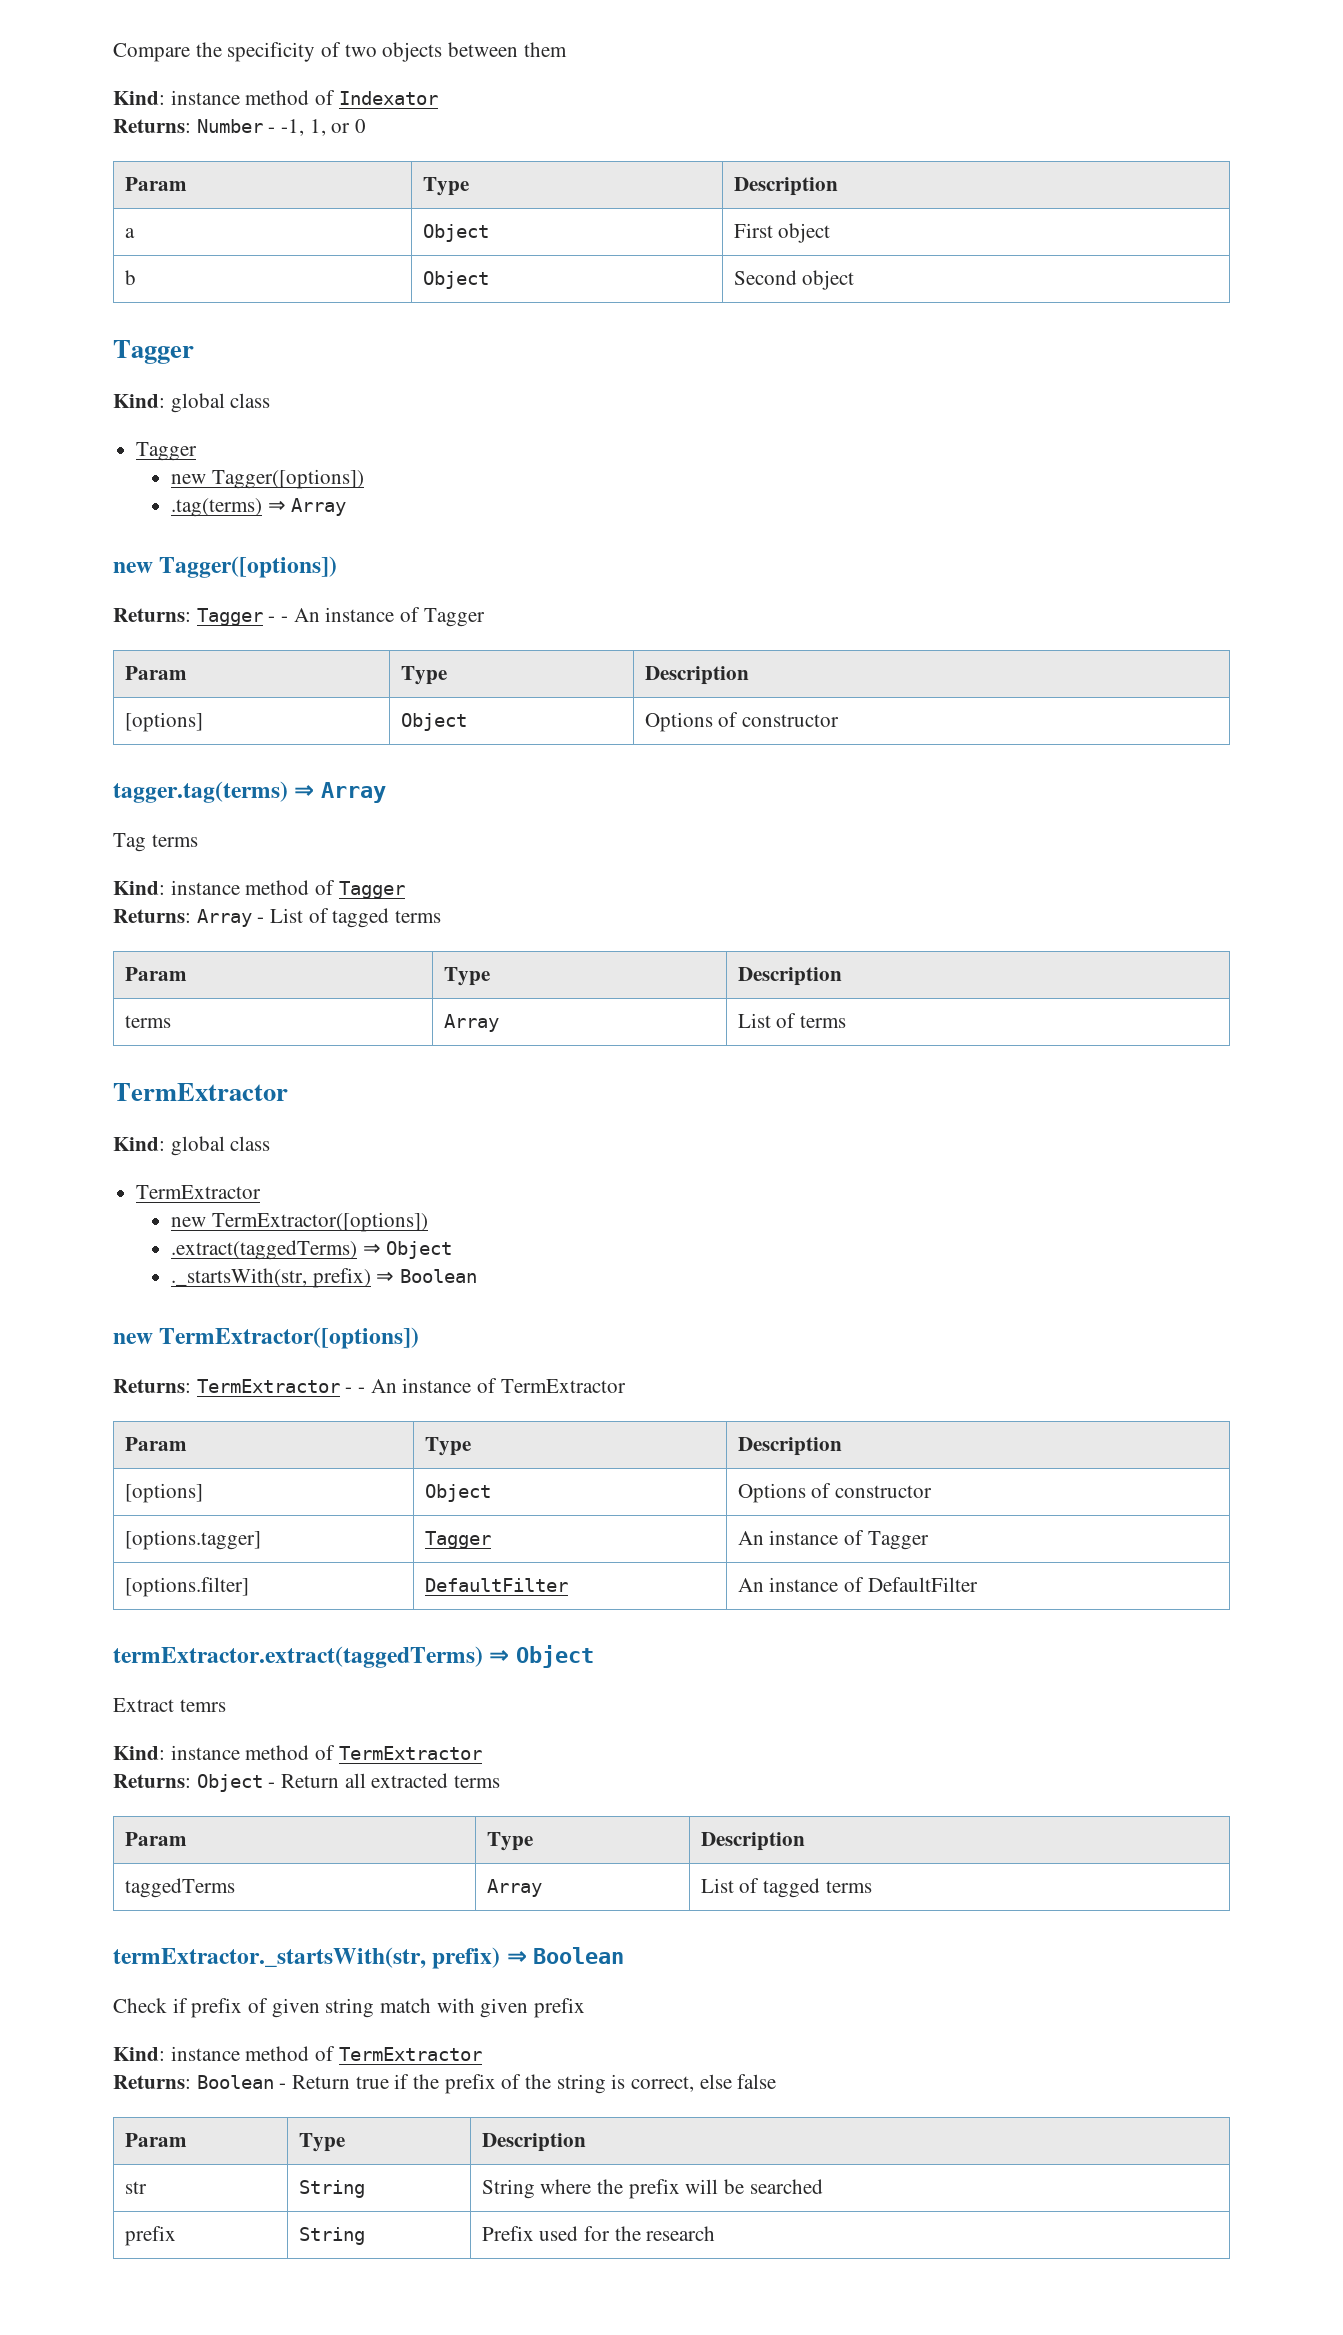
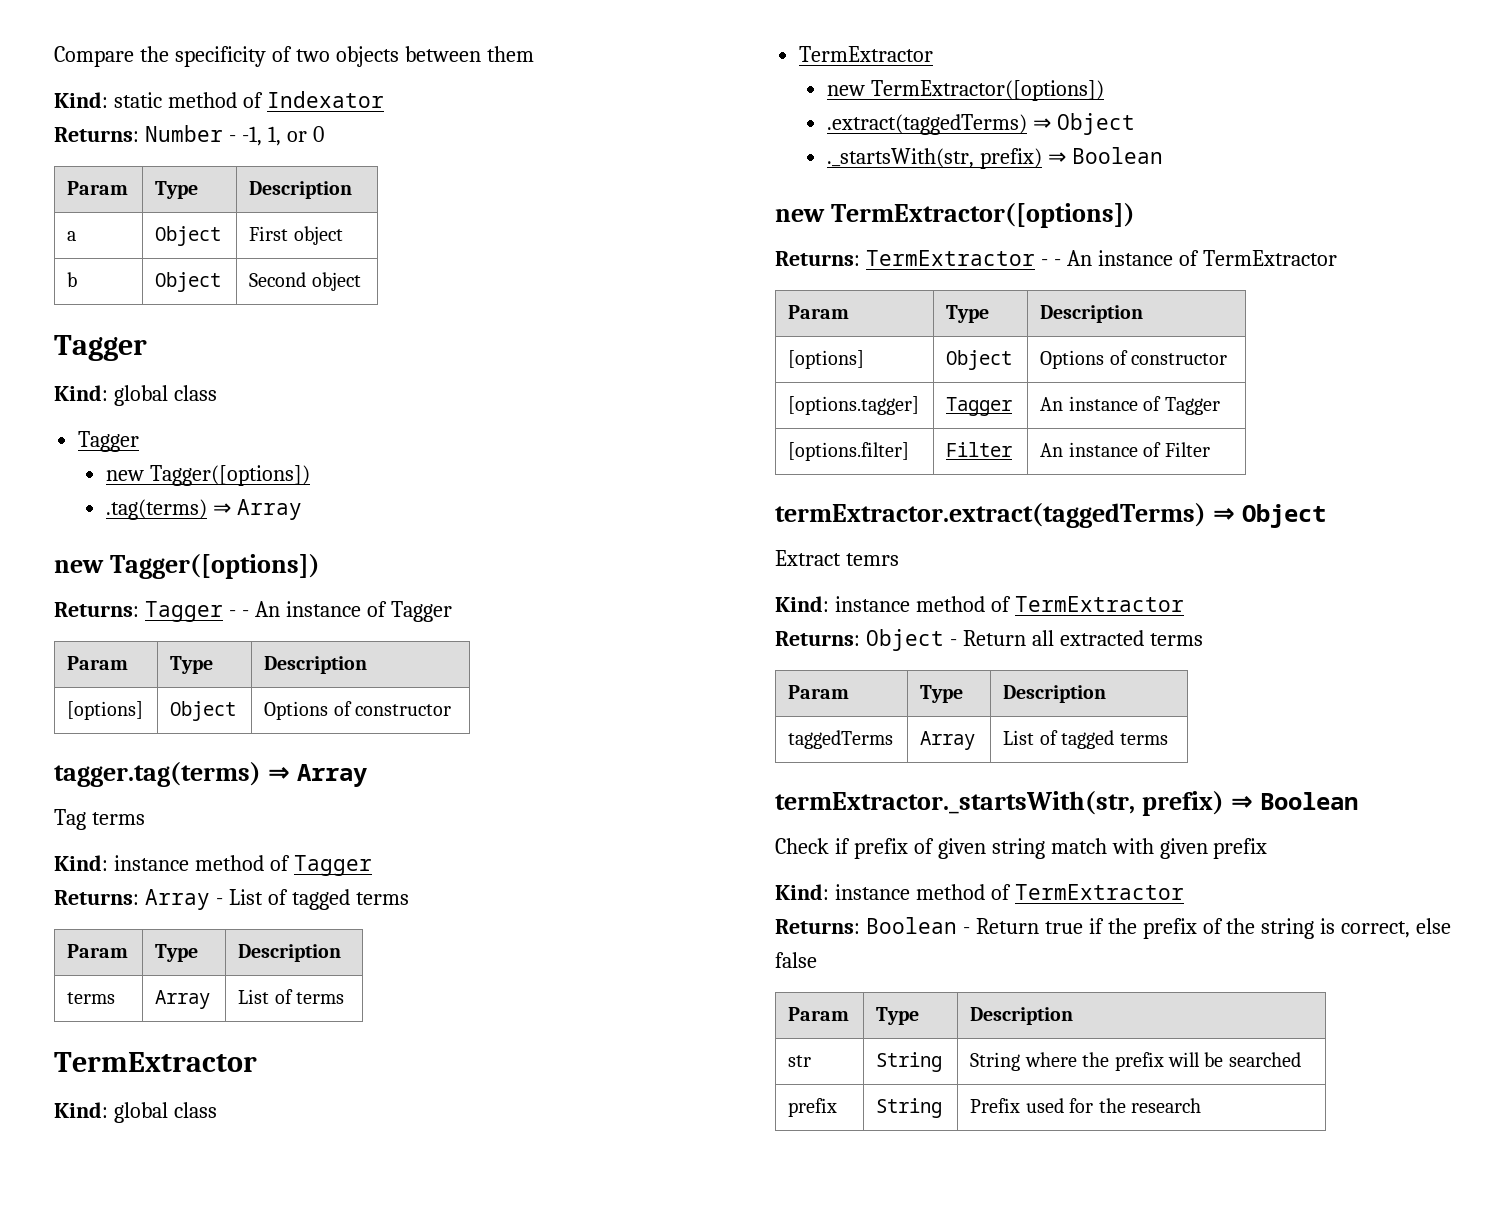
[170,90,240,105] instance -> [113,92,162,108] static
[424,1578,568,1592] [737,1577,978,1592] DefaultFilter | An instance of DefaultFilter -> [946,442,1013,457] [1040,442,1210,457] Filter | An instance of Filter

